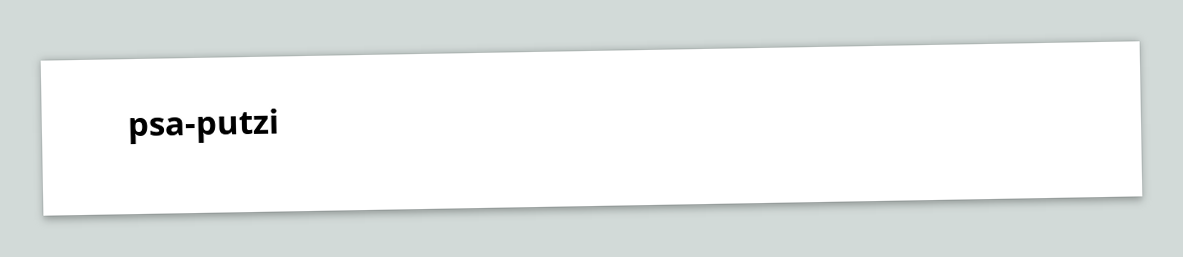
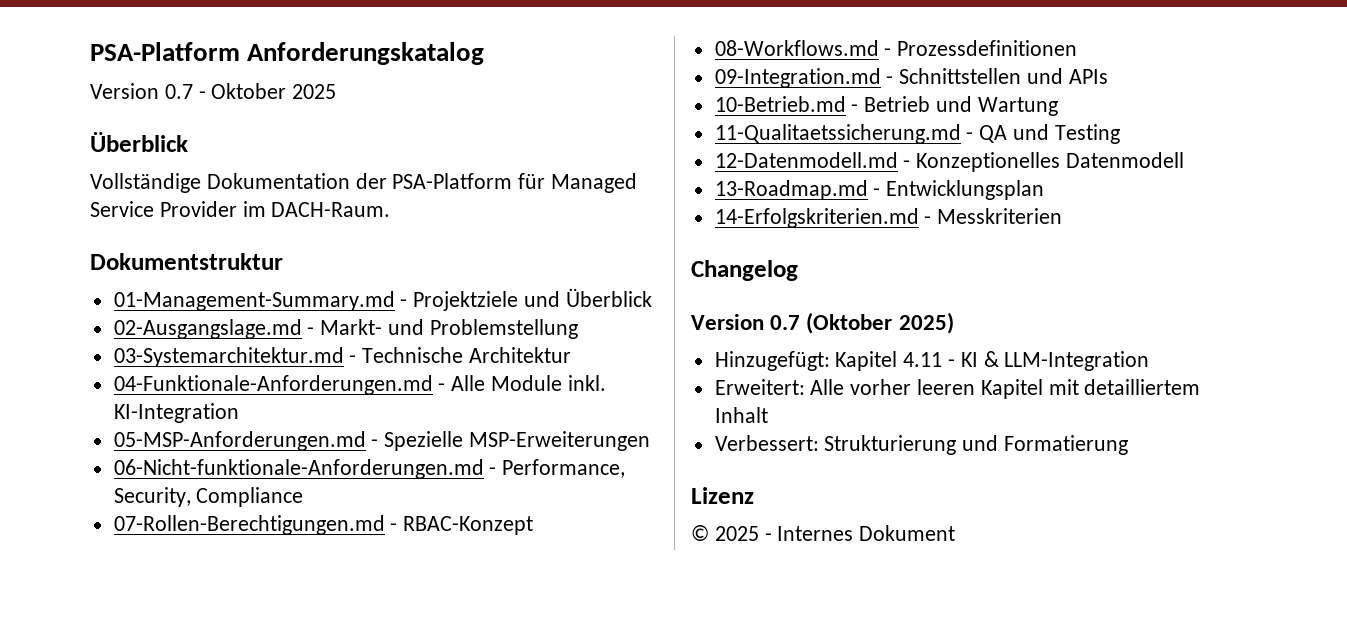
[127,108,280,145] psa-putzi -> [90,42,485,65] [90,83,337,99] [90,132,188,152] [90,173,638,193] [90,201,391,217] [90,253,283,270] [113,288,652,311] [113,319,578,339] [113,347,572,367] [113,375,606,395] [113,403,239,423] [113,431,651,451] [113,459,626,479] [113,487,304,507] [113,515,534,535] [714,40,1078,56] [714,68,1108,88] [714,96,1058,116] [714,124,1120,144] [714,152,1185,172] [714,180,1045,200] [714,208,1063,228] [691,260,798,281] [691,312,954,334] [714,351,1150,371] [714,379,1201,399] [714,407,768,423] [714,435,1129,455] [691,487,754,504] [691,525,956,541] PSA-Platform Anforderungskatalog // Version 0.7 - Oktober 2025 // Überblick // Vollständige Dokumentation der PSA-Platform für Managed Service Provider im DACH-Raum. // Dokumentstruktur // 01-Management-Summary.md - Projektziele und Überblick // 02-Ausgangslage.md - Markt- und Problemstellung // 03-Systemarchitektur.md - Technische Architektur // 04-Funktionale-Anforderungen.md - Alle Module inkl. KI-Integration // 05-MSP-Anforderungen.md - Spezielle MSP-Erweiterungen // 06-Nicht-funktionale-Anforderungen.md - Performance, Security, Compliance // 07-Rollen-Berechtigungen.md - RBAC-Konzept // 08-Workflows.md - Prozessdefinitionen // 09-Integration.md - Schnittstellen und APIs // 10-Betrieb.md - Betrieb und Wartung // 11-Qualitaetssicherung.md - QA und Testing // 12-Datenmodell.md - Konzeptionelles Datenmodell // 13-Roadmap.md - Entwicklungsplan // 14-Erfolgskriterien.md - Messkriterien // Changelog // Version 0.7 (Oktober 2025) // Hinzugefügt: Kapitel 4.11 - KI & LLM-Integration // Erweitert: Alle vorher leeren Kapitel mit detailliertem Inhalt // Verbessert: Strukturierung und Formatierung // Lizenz // © 2025 - Internes Dokument

